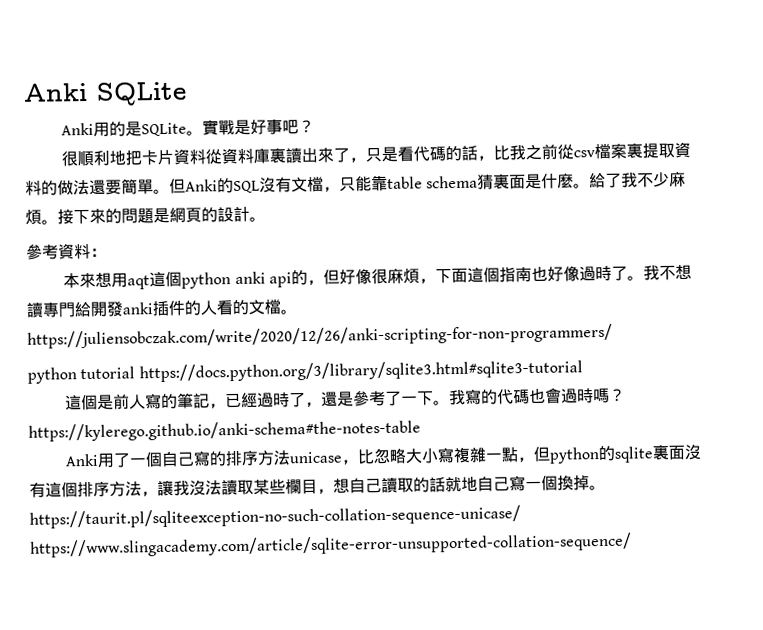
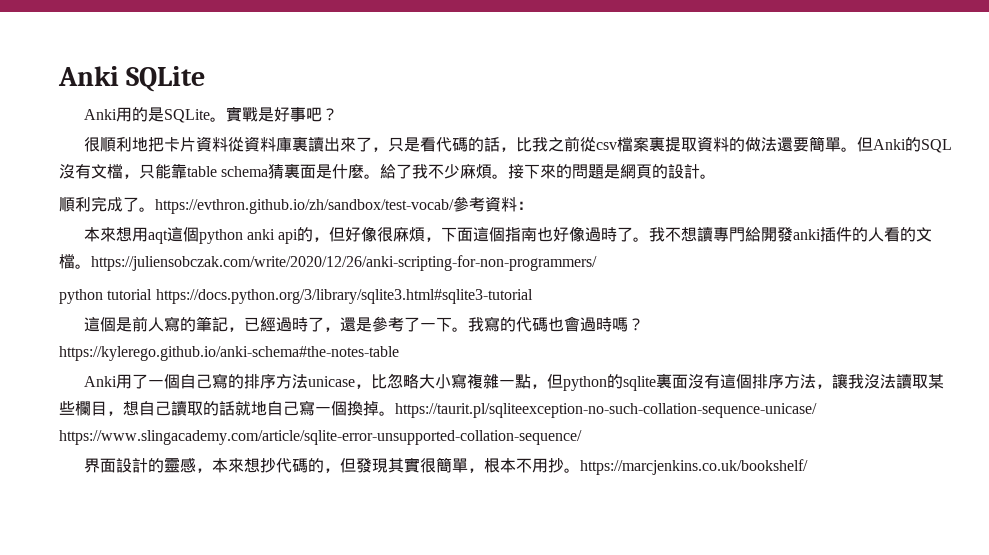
(266, 219) none -> [59,196,454,214] 順利完成了。https://evthron.github.io/zh/sandbox/test-vocab/
(632, 545) none -> [83,457,808,475] // 界面設計的靈感，本來想抄代碼的，但發現其實很簡單，根本不用抄。https://marcjenkins.co.uk/bookshelf/

